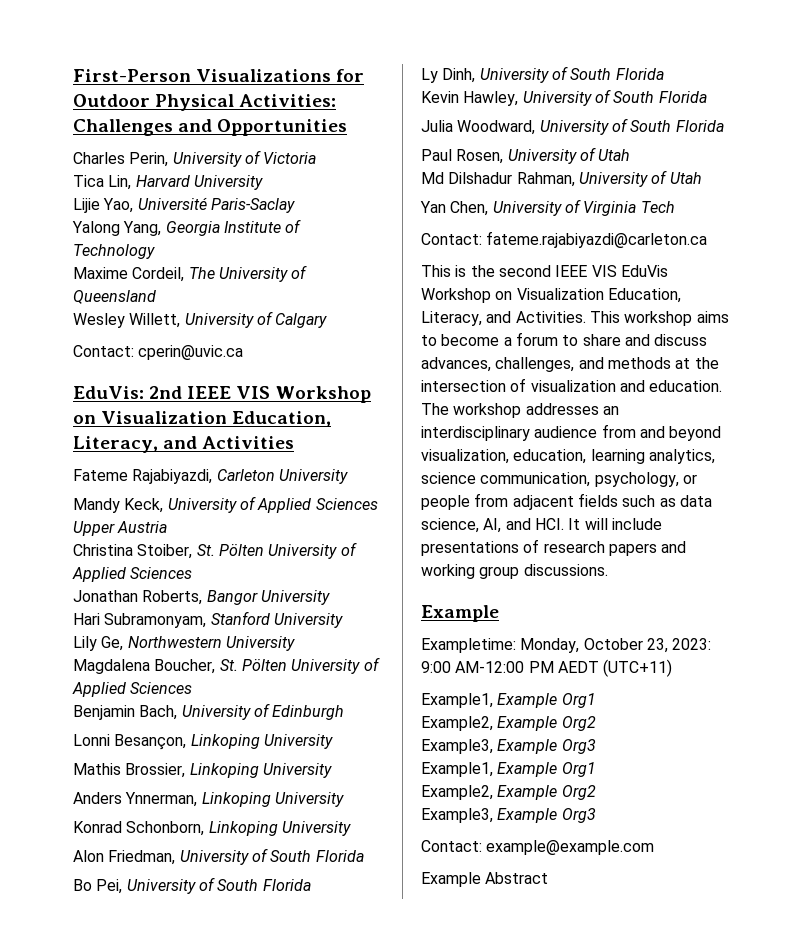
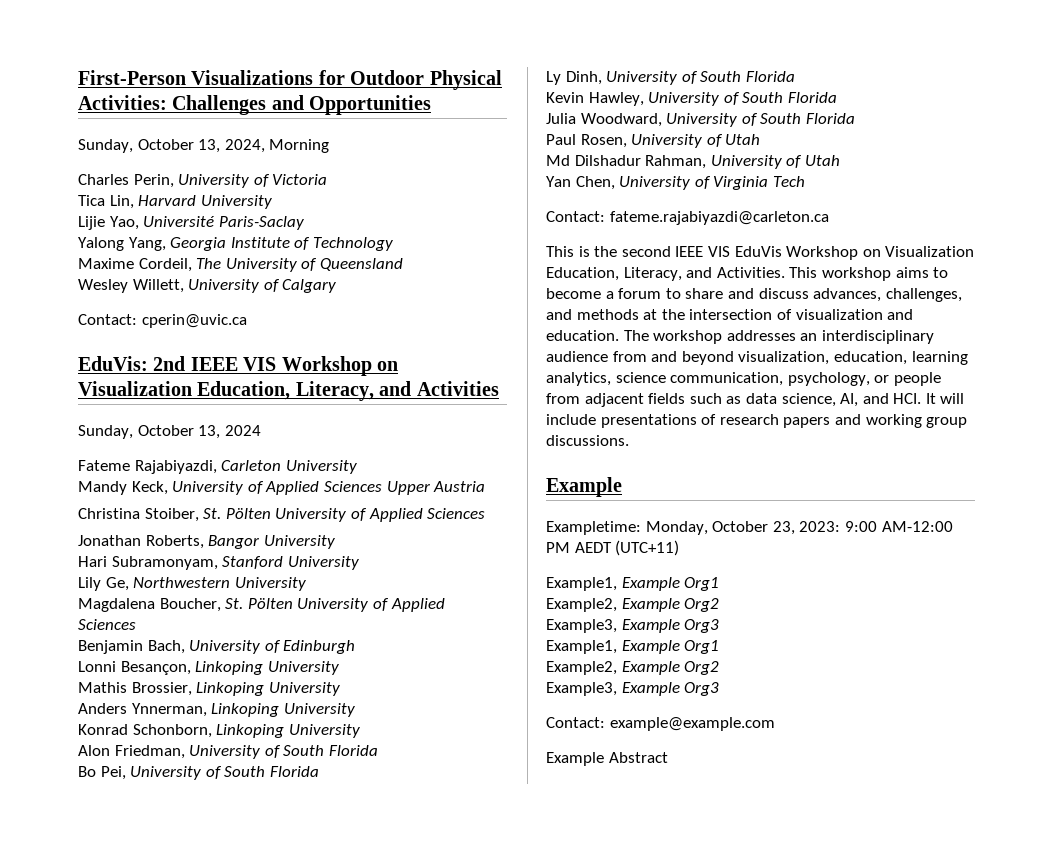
(348, 127) none -> [78,139,330,153] // Sunday, October 13, 2024, Morning
(295, 442) none -> [78,425,261,439] // Sunday, October 13, 2024

